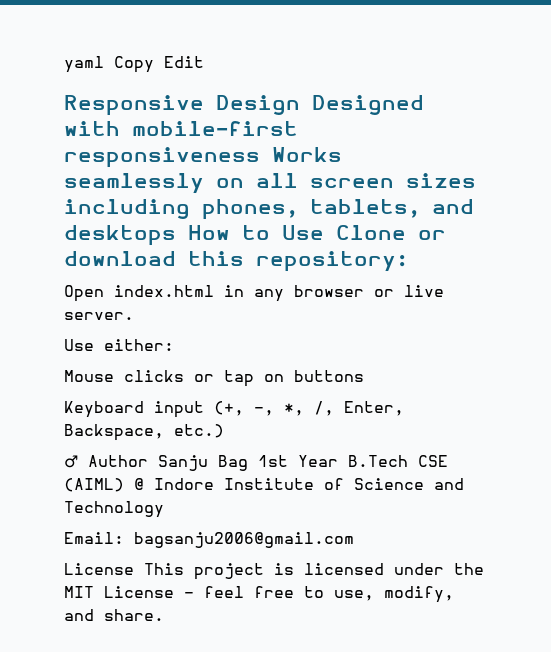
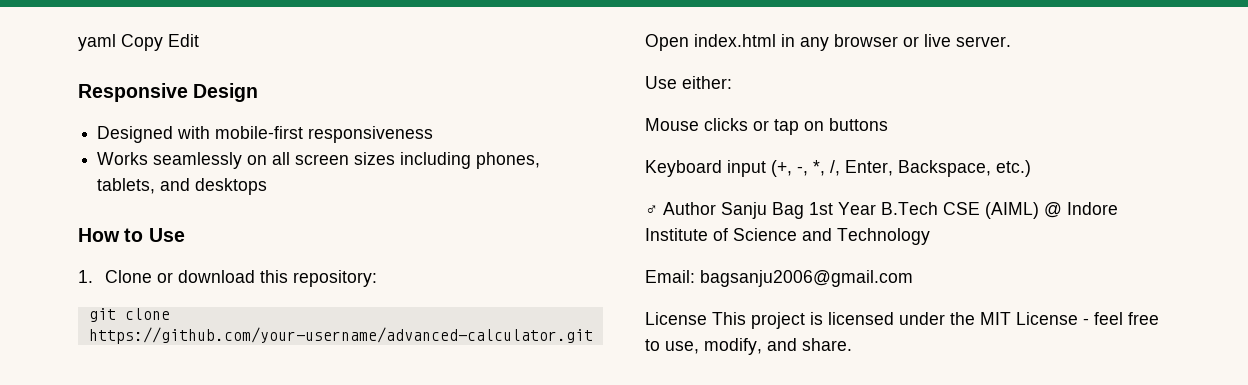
(300, 105) none -> (259, 92) //
(260, 157) none -> (434, 134) //
(176, 235) none -> (268, 186) //
(324, 232) none -> [78,270,93,283] // 1.
(408, 261) none -> [88,308,170,322] [88,327,593,344] // git clone https://github.com/your-username/advanced-calculator.git

